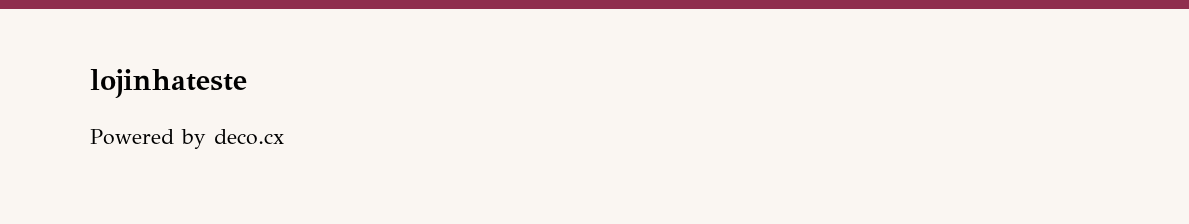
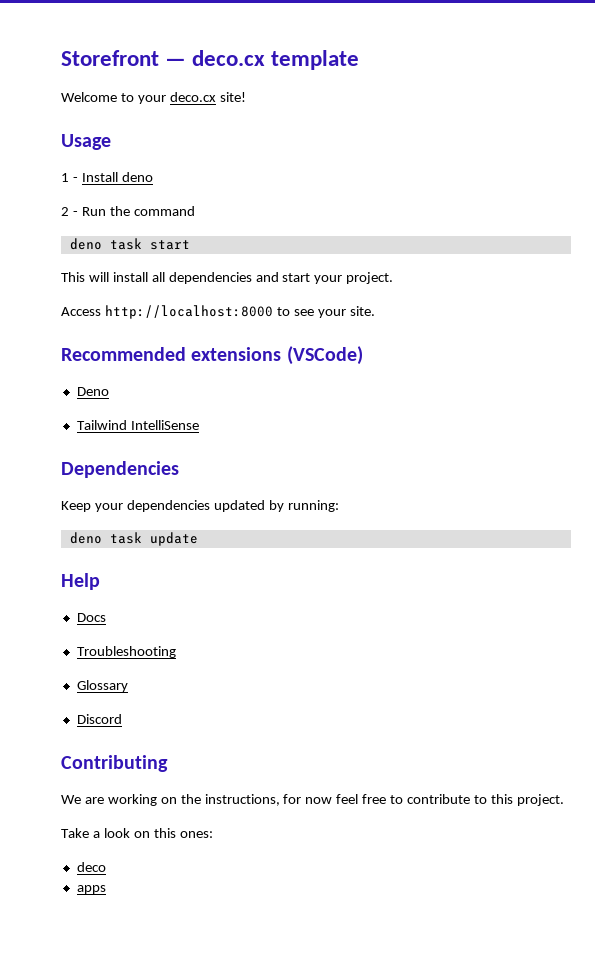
[90,69,247,98] [90,129,284,149] lojinhateste // Powered by deco.cx -> [61,50,360,70] [61,92,246,104] [61,134,111,150] [61,172,153,182] [61,206,195,216] [69,238,190,250] [61,272,394,284] [61,305,375,319] [61,346,363,365] [76,387,109,396] [76,420,199,430] [61,461,179,478] [61,500,339,512] [69,532,198,546] [61,573,100,590] [76,613,106,622] [76,646,176,658] [76,680,128,692] [76,714,122,724] [61,755,168,772] [61,794,564,806] [61,828,213,838] [76,862,106,872] [76,885,106,894] Storefront — deco.cx template // Welcome to your deco.cx site! // Usage // 1 - Install deno // 2 - Run the command // deno task start // This will install all dependencies and start your project. // Access http://localhost:8000 to see your site. // Recommended extensions (VSCode) // Deno // Tailwind IntelliSense // Dependencies // Keep your dependencies updated by running: // deno task update // Help // Docs // Troubleshooting // Glossary // Discord // Contributing // We are working on the instructions, for now feel free to contribute to this project. // Take a look on this ones: // deco // apps

